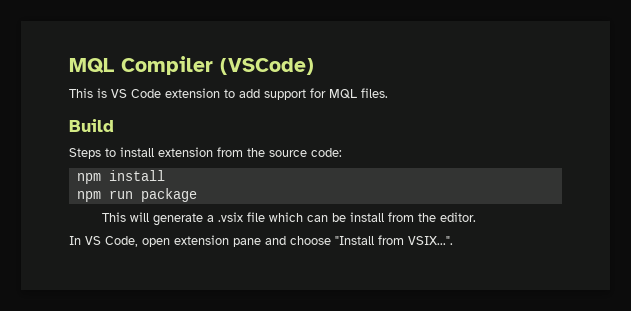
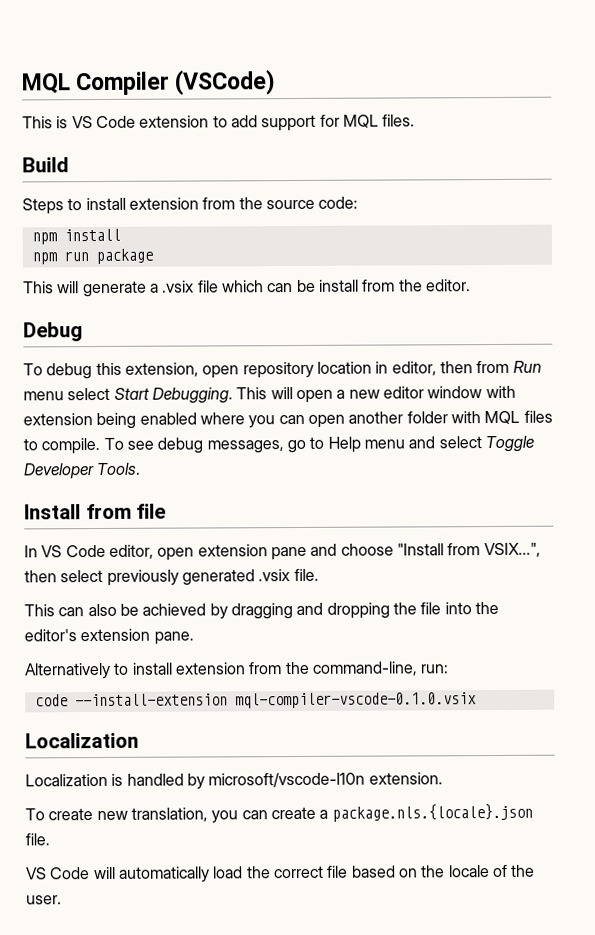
(477, 217) none -> [23,322,83,342] [23,360,542,380] [23,385,516,404] [23,410,553,430] [23,435,534,455] [23,462,142,480] [24,503,167,520] // Debug // To debug this extension, open repository location in editor, then from Run menu select Start Debugging. This will open a new editor window with extension being enabled where you can open another folder with MQL files to compile. To see debug messages, go to Help menu and select Toggle Developer Tools. // Install from file
[105,236,138,247] Code, -> [65,544,154,559] Code editor,
[408,236,453,245] VSIX...". -> [483,542,541,558] [24,568,319,586] [24,601,499,620] [24,628,194,645] [24,661,450,680] [34,692,477,709] [25,732,139,749] [25,772,443,790] [25,803,533,824] [25,833,50,846] [26,864,536,883] [26,895,62,905] VSIX...", then select previously generated .vsix file. // This can also be achieved by dragging and dropping the file into the editor's extension pane. // Alternatively to install extension from the command-line, run: // code --install-extension mql-compiler-vscode-0.1.0.vsix // Localization // Localization is handled by microsoft/vscode-l10n extension. // To create new translation, you can create a package.nls.{locale}.json file. // VS Code will automatically load the correct file based on the locale of the user.

